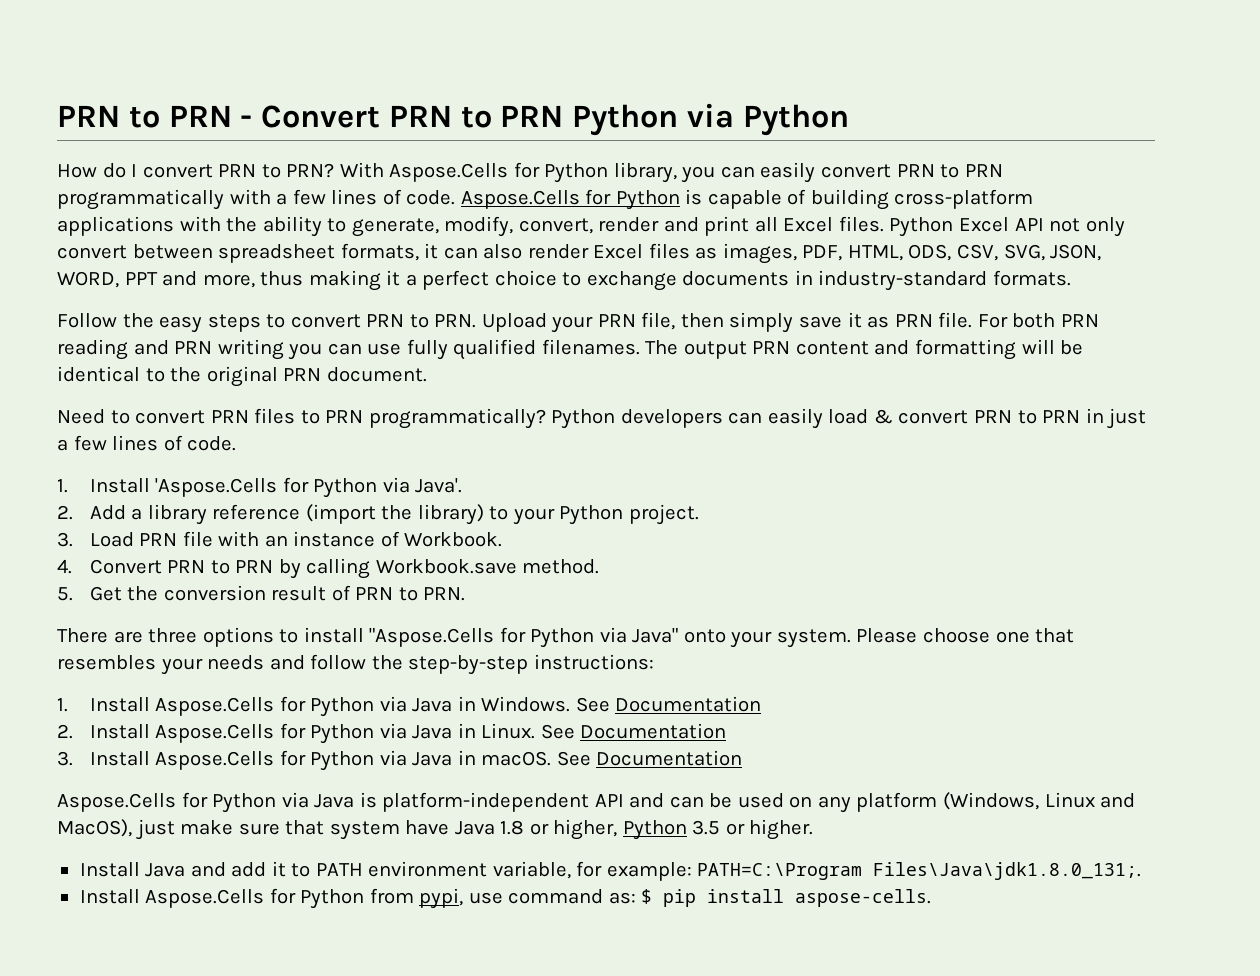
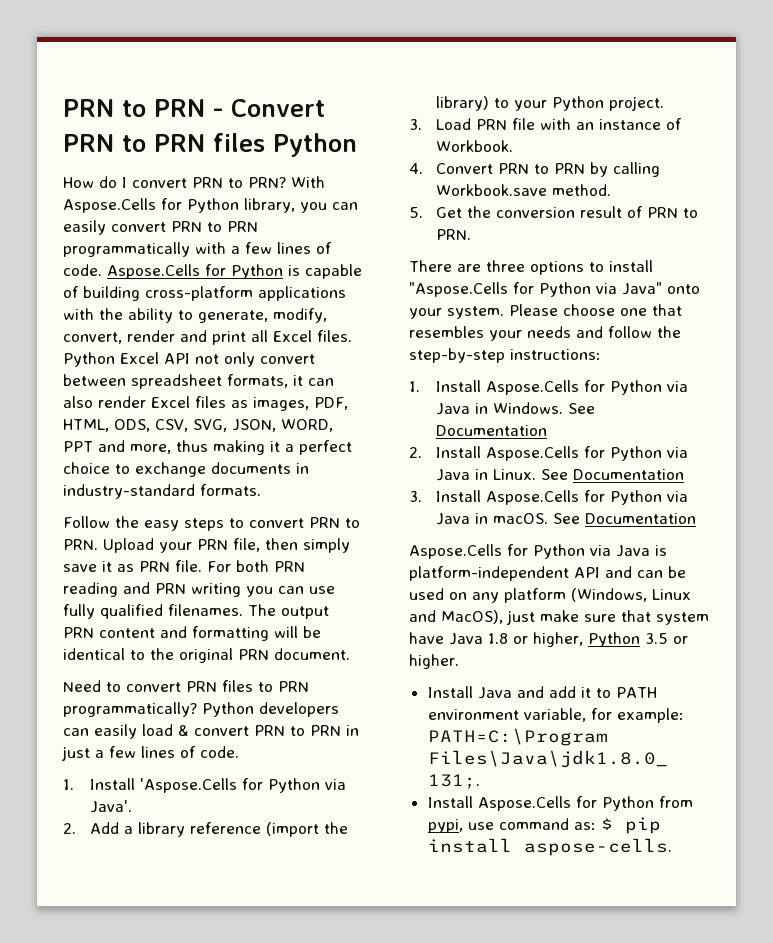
[572,103,734,136] Python via -> [213,133,265,152] files

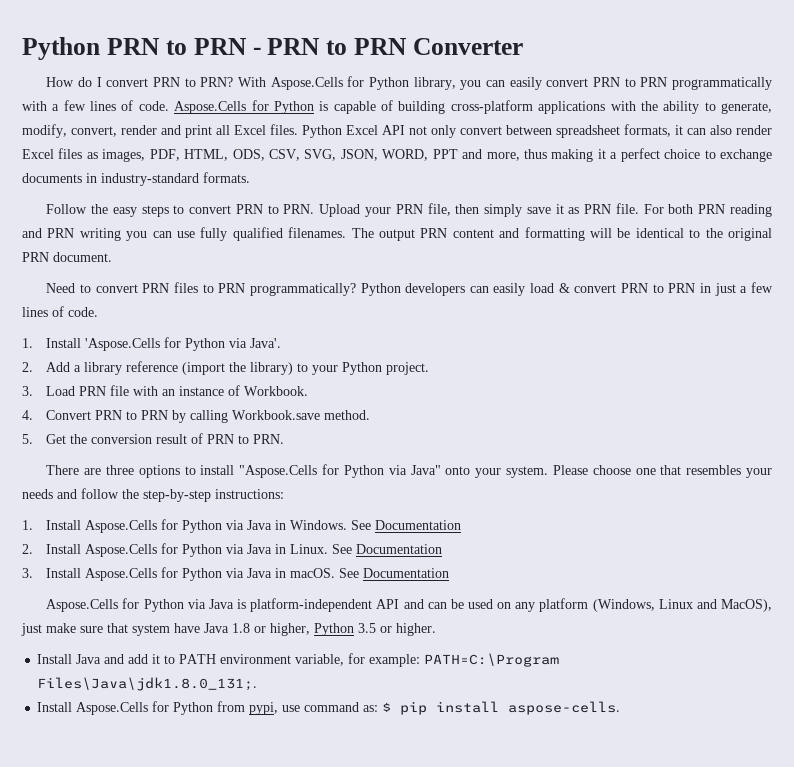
(63, 108) none -> [22,37,100,60] Python
[231,99,325,117] [63,133,357,157] Convert PRN to PRN files Python -> [267,38,524,55] PRN to PRN Converter

